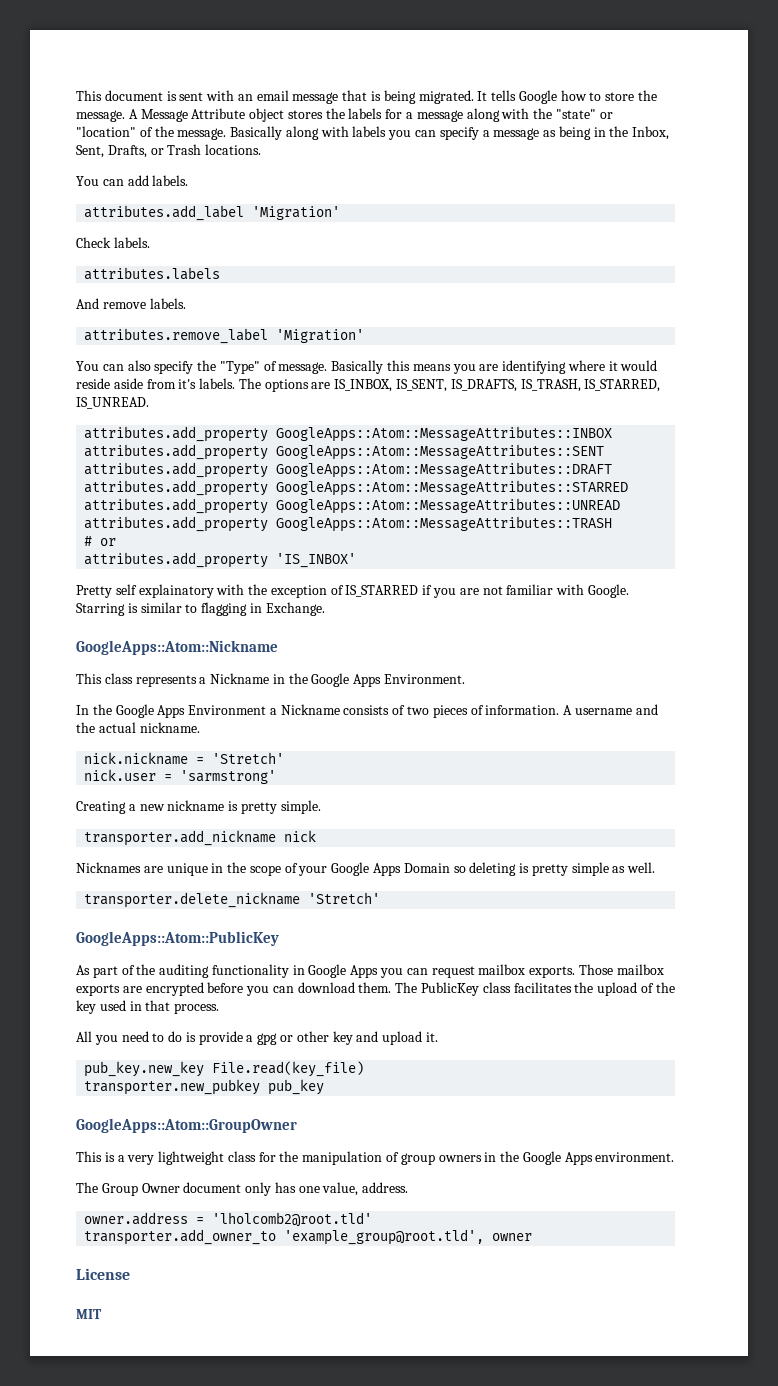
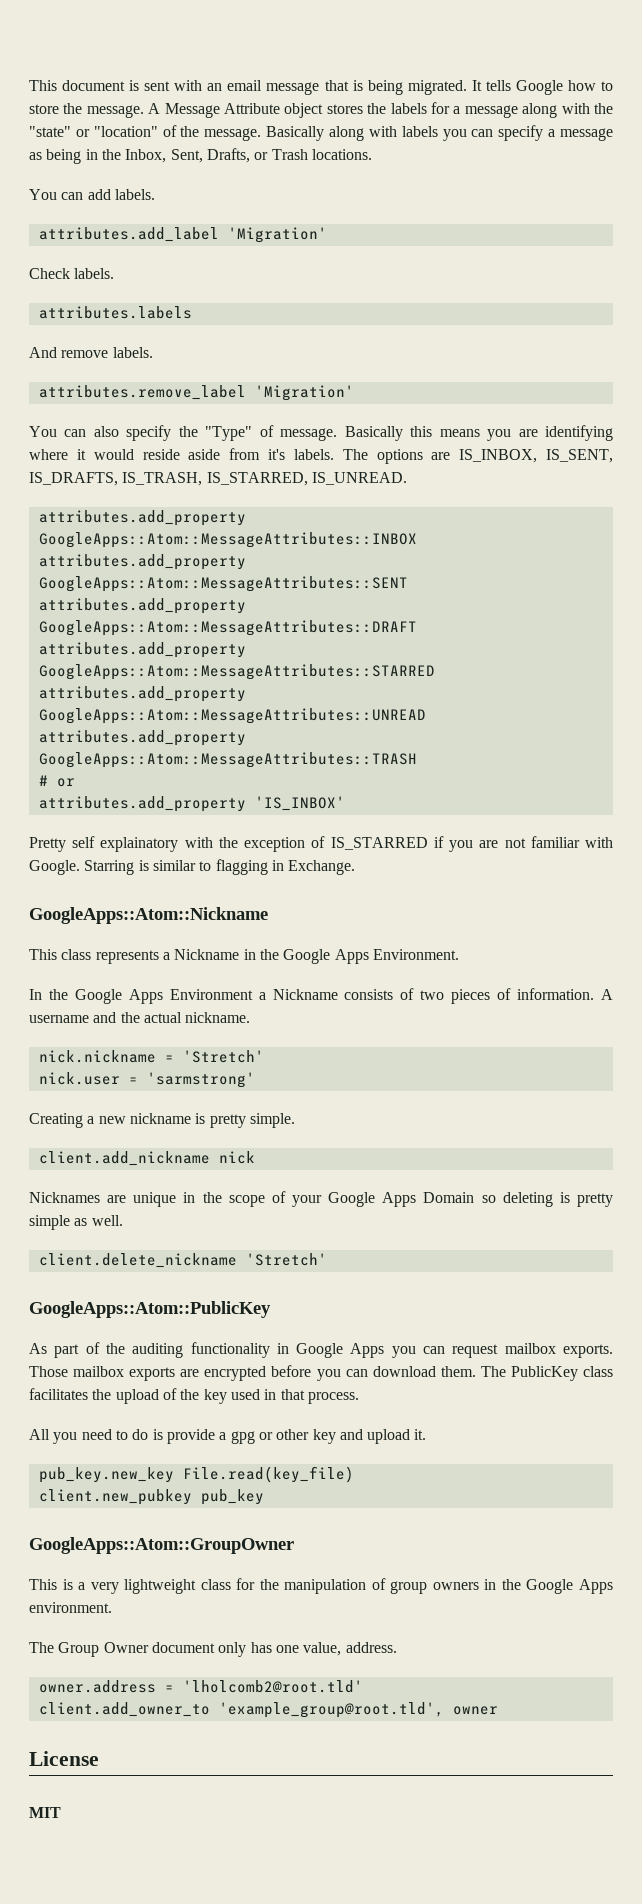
[84,830,277,846] transporter.add_nickname -> [38,1151,210,1166] client.add_nickname
[84,892,301,908] transporter.delete_nickname -> [38,1253,237,1268] client.delete_nickname
[84,1079,261,1095] transporter.new_pubkey -> [38,1489,192,1505] client.new_pubkey
[84,1229,277,1245] transporter.add_owner_to -> [38,1702,210,1717] client.add_owner_to

